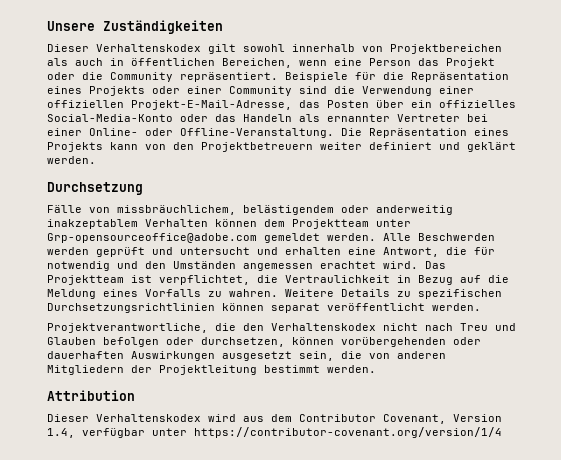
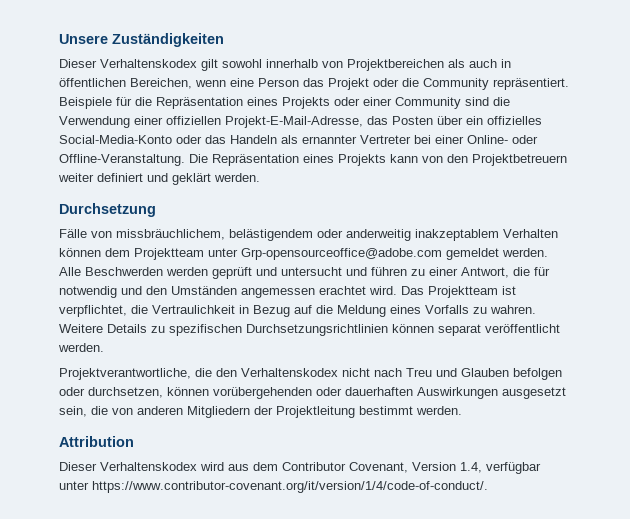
[285,247,376,255] erhalten eine -> [371,267,458,276] führen zu einer
[194,427,502,438] https://contributor-covenant.org/version/1/4 -> [92,481,488,493] https://www.contributor-covenant.org/it/version/1/4/code-of-conduct/.

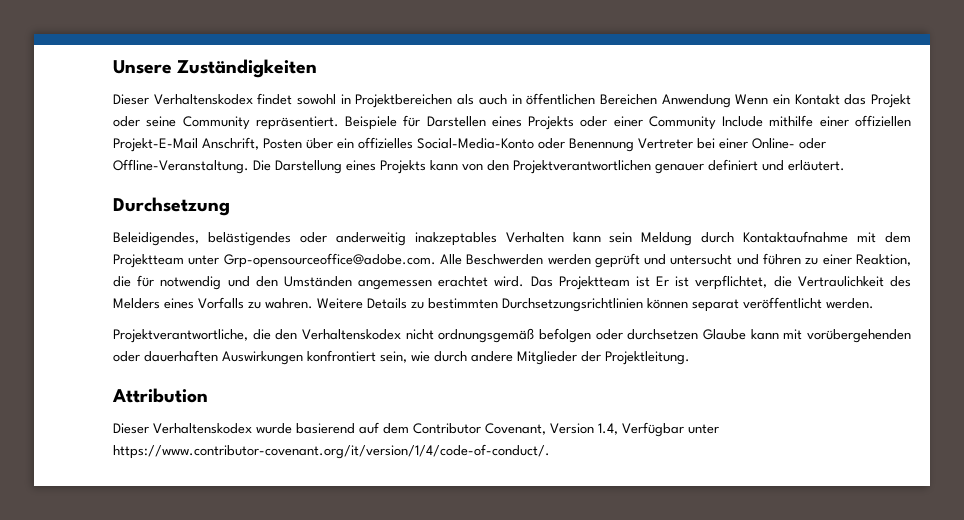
[201,59,343,71] gilt sowohl innerhalb von -> [257,93,351,105] findet sowohl in
[130,78,299,89] Bereichen, wenn eine Person -> [599,94,840,108] Bereichen Anwendung Wenn ein Kontakt
[402,78,419,87] die -> [146,116,177,127] seine
[135,97,243,109] die Repräsentation -> [426,116,486,127] Darstellen
[465,97,510,106] [59,116,388,128] sind die Verwendung einer offiziellen Projekt-E-Mail-Adresse, das -> [722,115,911,127] [113,137,259,152] Include mithilfe einer offiziellen Projekt-E-Mail Anschrift,
[205,135,357,144] das Handeln als ernannter -> [569,138,634,152] Benennung
[212,154,299,166] Repräsentation -> [275,160,342,174] Darstellung
[472,154,567,166] [58,173,260,185] [59,203,156,217] [59,229,558,241] [59,248,548,260] Projektbetreuern weiter definiert und geklärt werden. // Durchsetzung // Fälle von missbräuchlichem, belästigendem oder anderweitig inakzeptablem Verhalten können dem Projektteam unter Grp-opensourceoffice@adobe.com gemeldet werden. -> [513,159,845,174] [113,197,230,216] [113,231,911,246] [113,253,436,268] Projektverantwortlichen genauer definiert und erläutert. // Durchsetzung // Beleidigendes, belästigendes oder anderweitig inakzeptables Verhalten kann sein Meldung durch Kontaktaufnahme mit dem Projektteam unter Grp-opensourceoffice@adobe.com.
[461,267,509,278] Antwort, -> [855,254,911,266] Reaktion,
(516, 290) none -> [656,276,690,287] Er ist
[239,305,386,317] in Bezug auf die Meldung -> [889,276,911,287] [113,298,160,309] des Melders
[169,324,242,336] spezifischen -> [428,298,498,309] bestimmten
[374,368,562,380] [59,387,566,399] [59,406,462,418] nach Treu und Glauben befolgen oder durchsetzen, können vorübergehenden oder dauerhaften Auswirkungen ausgesetzt sein, die von anderen Mitgliedern der Projektleitung bestimmt werden. -> [438,328,911,343] [113,350,690,365] ordnungsgemäß befolgen oder durchsetzen Glaube kann mit vorübergehenden oder dauerhaften Auswirkungen konfrontiert sein, wie durch andere Mitglieder der Projektleitung.
[200,462,249,471] wird aus -> [256,422,379,434] wurde basierend auf
[486,462,541,474] verfügbar -> [622,422,684,437] Verfügbar

